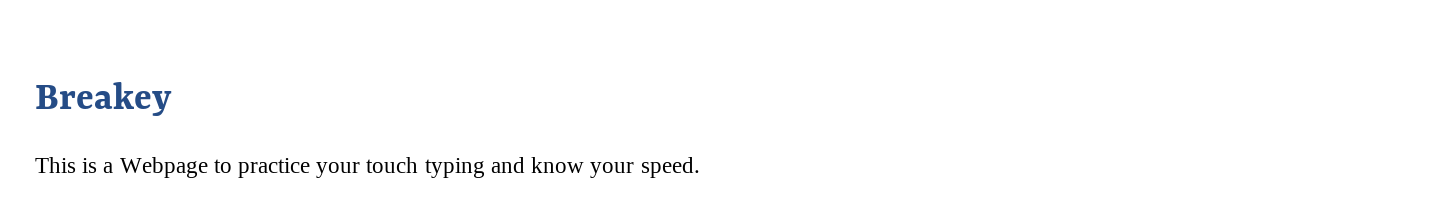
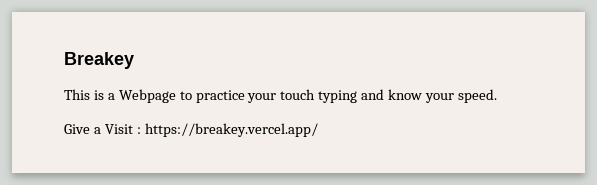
(700, 167) none -> [64,123,318,137] // Give a Visit : https://breakey.vercel.app/

